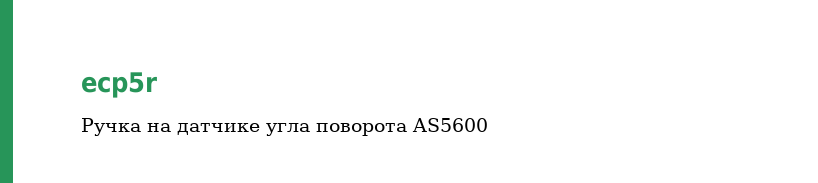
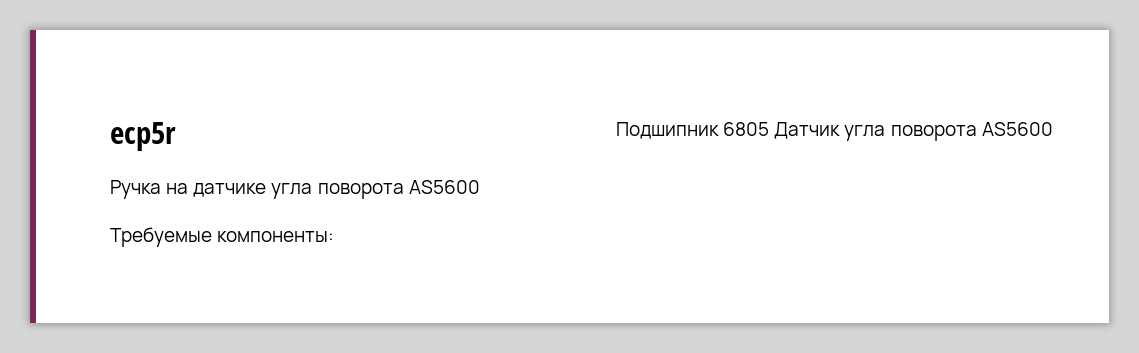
(488, 125) none -> [110,227,335,247] [616,122,1053,141] // Требуемые компоненты: // Подшипник 6805 Датчик угла поворота AS5600

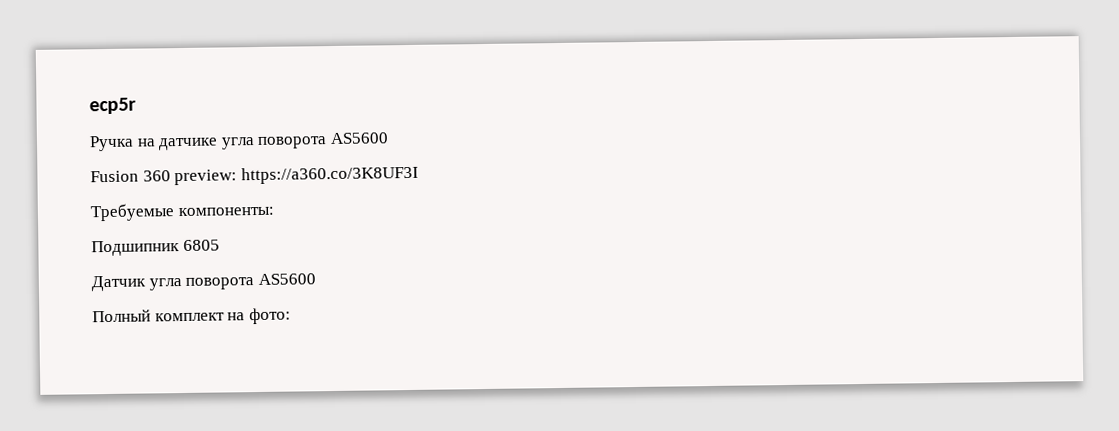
(480, 187) none -> [90,165,419,186] // Fusion 360 preview: https://a360.co/3K8UF3I
(770, 129) none -> (220, 245) //
(1053, 129) none -> [92,307,291,325] // Полный комплект на фото:

